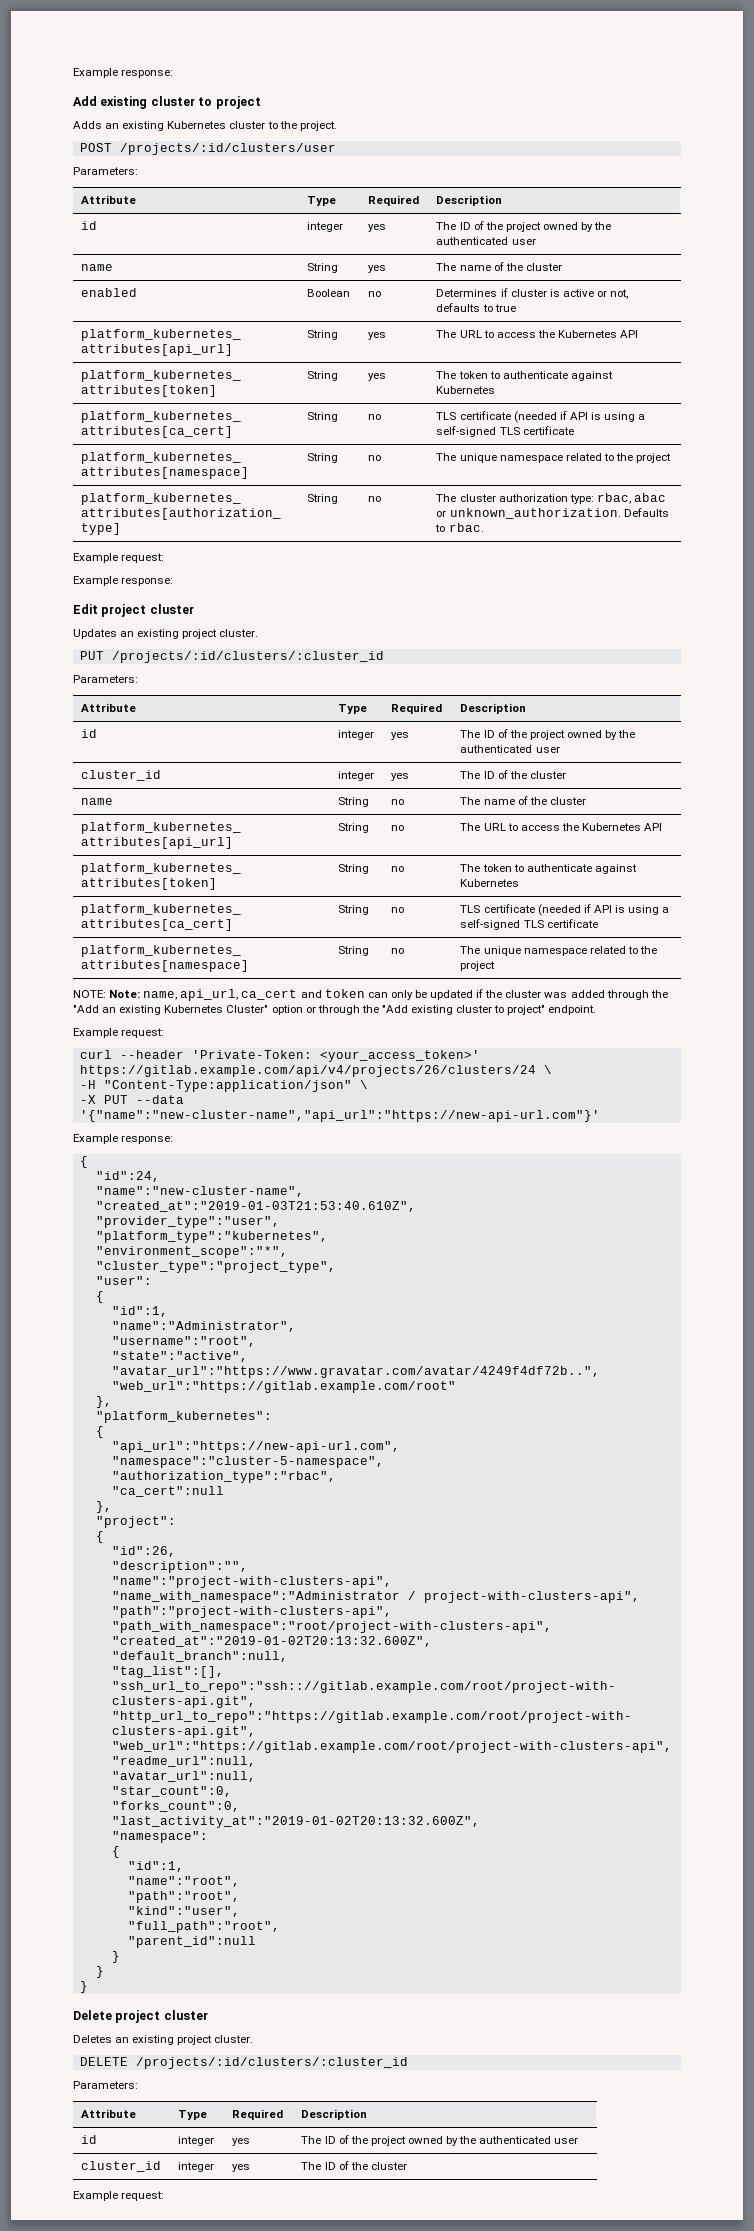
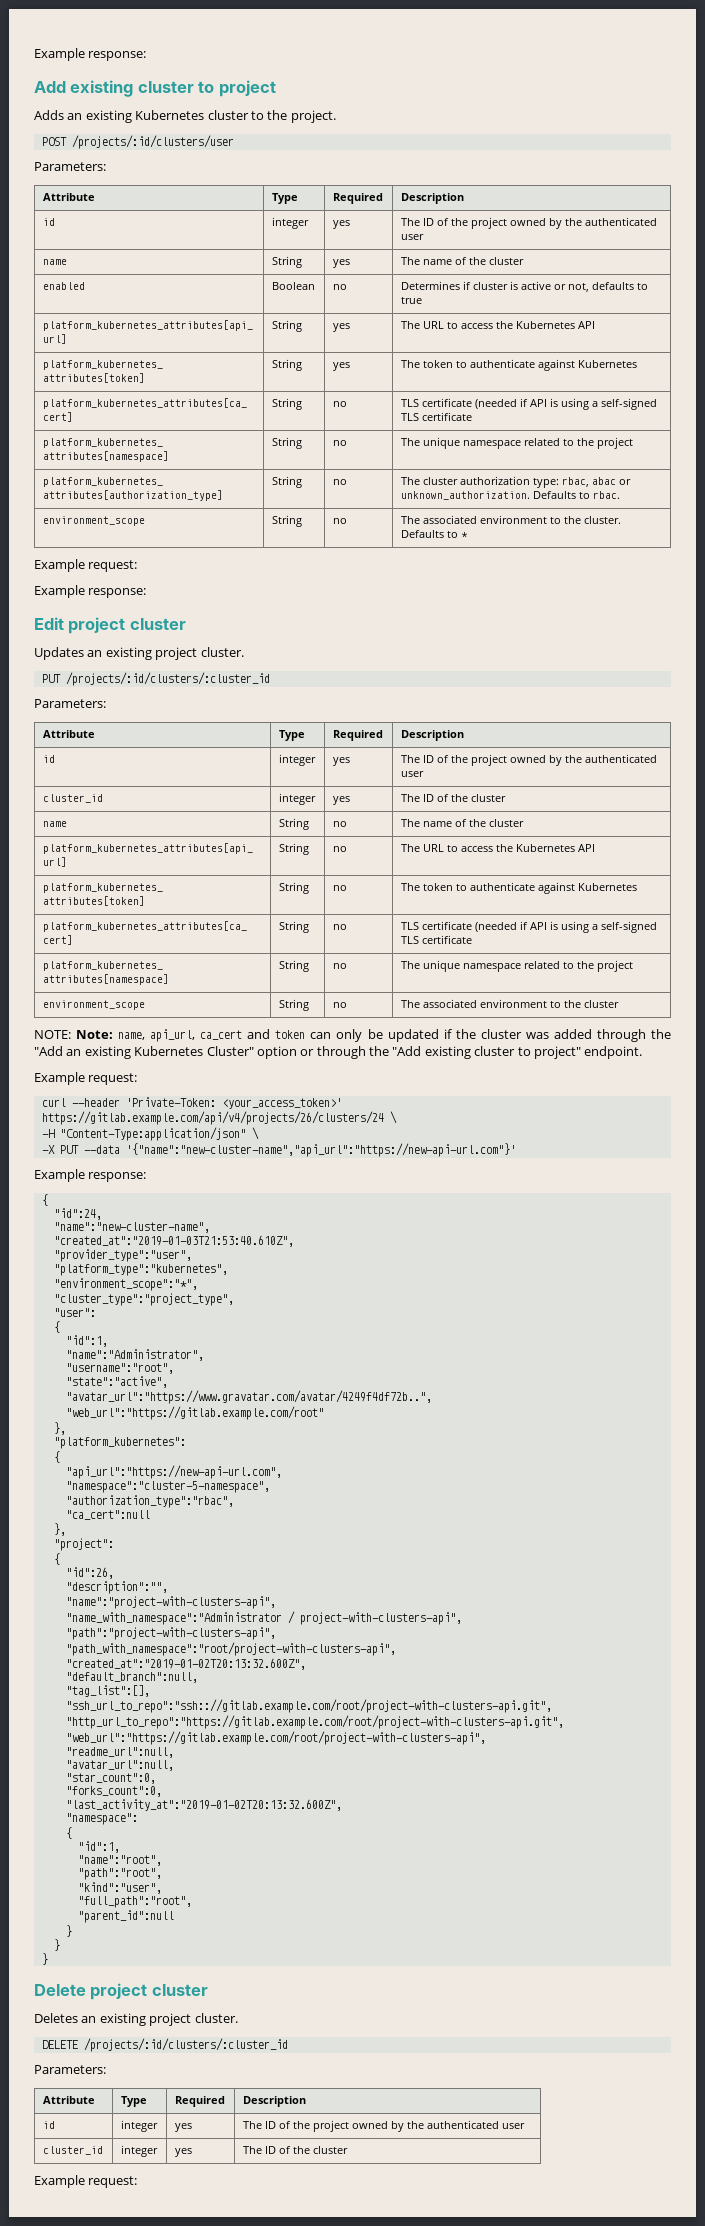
(484, 527) none -> [42,516,145,526] [271,515,302,527] [332,518,347,524] [400,515,621,524] [400,530,468,538] // environment_scope | String | no | The associated environment to the cluster. Defaults to *
(496, 966) none -> [42,1000,145,1010] [278,999,309,1011] [332,1002,347,1008] [400,999,619,1008] // environment_scope | String | no | The associated environment to the cluster

